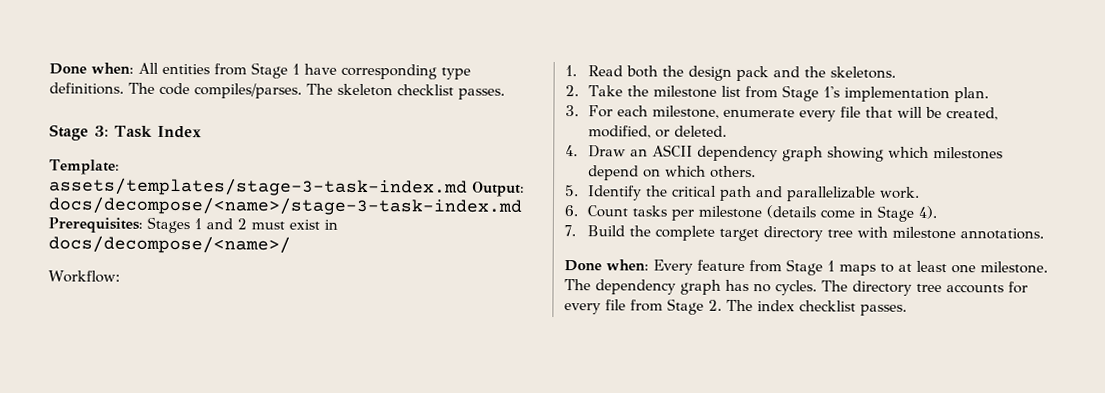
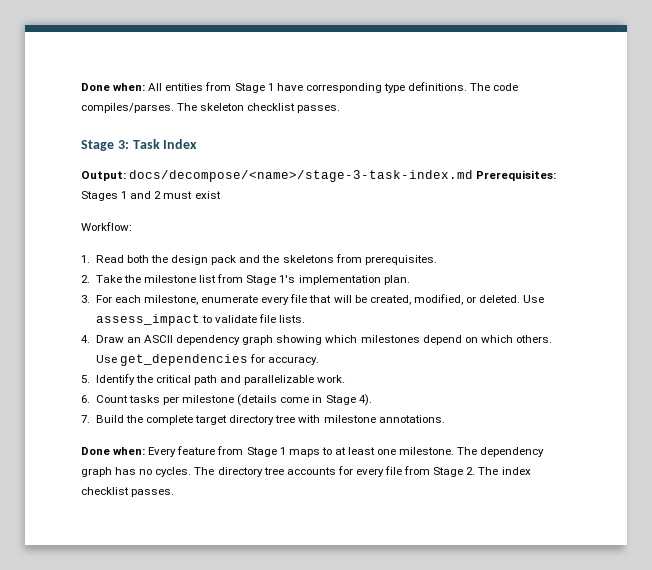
[49,159,120,175] [49,177,468,197] Template: assets/templates/stage-3-task-index.md -> (198, 144) none
[324,219,338,230] [48,235,291,254] in docs/decompose/<name>/ -> (221, 195) none
[830,66,897,79] skeletons. -> [282,254,437,265] skeletons from prerequisites.
(728, 131) none -> [523,295,545,303] [95,314,306,326] Use assess_impact to validate file lists.
(757, 172) none -> [95,354,320,366] Use get_dependencies for accuracy.

